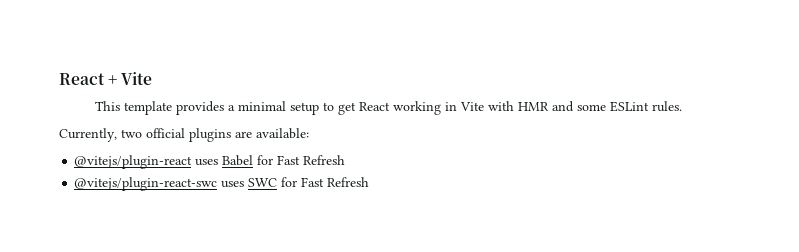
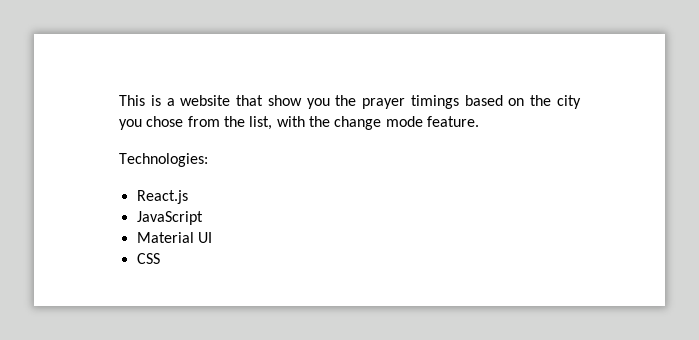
[59,72,153,85] [94,101,682,115] [59,128,309,142] [74,155,346,169] [74,177,370,191] React + Vite // This template provides a minimal setup to get React working in Vite with HMR and some ESLint rules. // Currently, two official plugins are available: // @vitejs/plugin-react uses Babel for Fast Refresh // @vitejs/plugin-react-swc uses SWC for Fast Refresh -> [119,95,581,109] [119,116,479,130] [119,153,208,167] [136,190,188,204] [136,211,203,225] [136,232,212,243] [136,253,160,264] This is a website that show you the prayer timings based on the city you chose from the list, with the change mode feature. // Technologies: // React.js // JavaScript // Material UI // CSS

